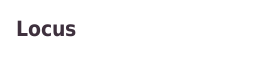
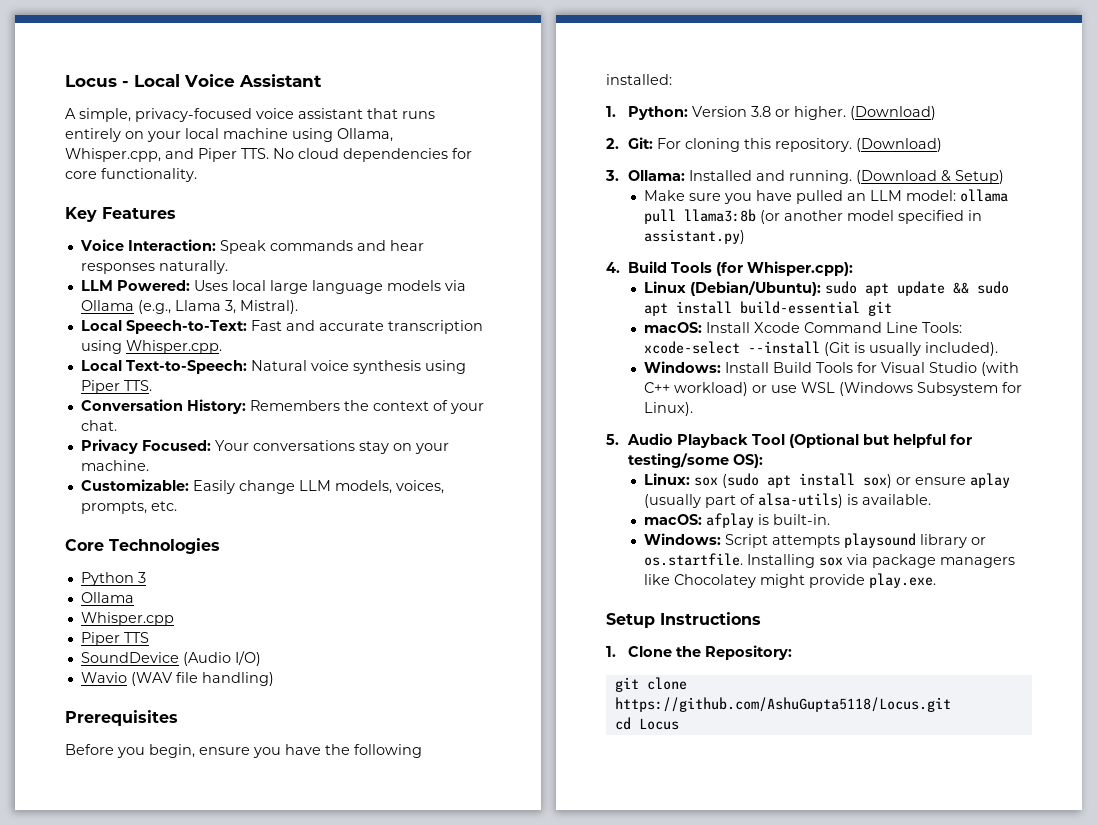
[16,20,76,37] Locus -> [65,74,322,87] [65,108,435,122] [65,128,393,142] [65,148,472,162] [65,168,197,182] [65,207,176,222] [79,239,424,254] [80,260,228,274] [80,280,466,294] [80,300,298,314] [80,320,483,334] [80,340,222,354] [80,360,466,374] [80,380,152,394] [80,399,484,414] [80,420,117,431] [80,439,449,454] [80,460,149,471] [80,479,444,494] [80,501,177,514] [65,538,220,554] [80,572,146,586] [80,592,134,603] [80,612,174,626] [80,632,149,646] [80,651,261,666] [80,672,274,686] [65,710,178,726] [65,744,422,758] [606,74,672,85] [606,106,937,120] [606,137,943,152] [605,170,1005,184] [644,189,1009,204] [644,209,983,224] [644,229,746,244] [606,261,854,276] [644,281,1010,296] [644,301,893,316] [644,322,963,333] [644,341,999,356] [644,361,1020,376] [644,382,1023,396] [644,402,694,416] [606,433,973,448] [628,453,764,468] [644,473,1011,488] [644,493,932,508] [644,513,831,528] [644,533,987,548] [644,553,1016,568] [644,573,937,588] [606,612,761,628] [606,645,793,660] [614,677,687,692] [614,697,951,712] [614,717,679,730] Locus - Local Voice Assistant // A simple, privacy-focused voice assistant that runs entirely on your local machine using Ollama, Whisper.cpp, and Piper TTS. No cloud dependencies for core functionality. // Key Features // Voice Interaction: Speak commands and hear responses naturally. // LLM Powered: Uses local large language models via Ollama (e.g., Llama 3, Mistral). // Local Speech-to-Text: Fast and accurate transcription using Whisper.cpp. // Local Text-to-Speech: Natural voice synthesis using Piper TTS. // Conversation History: Remembers the context of your chat. // Privacy Focused: Your conversations stay on your machine. // Customizable: Easily change LLM models, voices, prompts, etc. // Core Technologies // Python 3 // Ollama // Whisper.cpp // Piper TTS // SoundDevice (Audio I/O) // Wavio (WAV file handling) // Prerequisites // Before you begin, ensure you have the following installed: // 1. Python: Version 3.8 or higher. (Download) // 2. Git: For cloning this repository. (Download) // 3. Ollama: Installed and running. (Download & Setup) // Make sure you have pulled an LLM model: ollama pull llama3:8b (or another model specified in assistant.py) // 4. Build Tools (for Whisper.cpp): // Linux (Debian/Ubuntu): sudo apt update && sudo apt install build-essential git // macOS: Install Xcode Command Line Tools: xcode-select --install (Git is usually included). // Windows: Install Build Tools for Visual Studio (with C++ workload) or use WSL (Windows Subsystem for Linux). // 5. Audio Playback Tool (Optional but helpful for testing/some OS): // Linux: sox (sudo apt install sox) or ensure aplay (usually part of alsa-utils) is available. // macOS: afplay is built-in. // Windows: Script attempts playsound library or os.startfile. Installing sox via package managers like Chocolatey might provide play.exe. // Setup Instructions // 1. Clone the Repository: // git clone https://github.com/AshuGupta5118/Locus.git // cd Locus

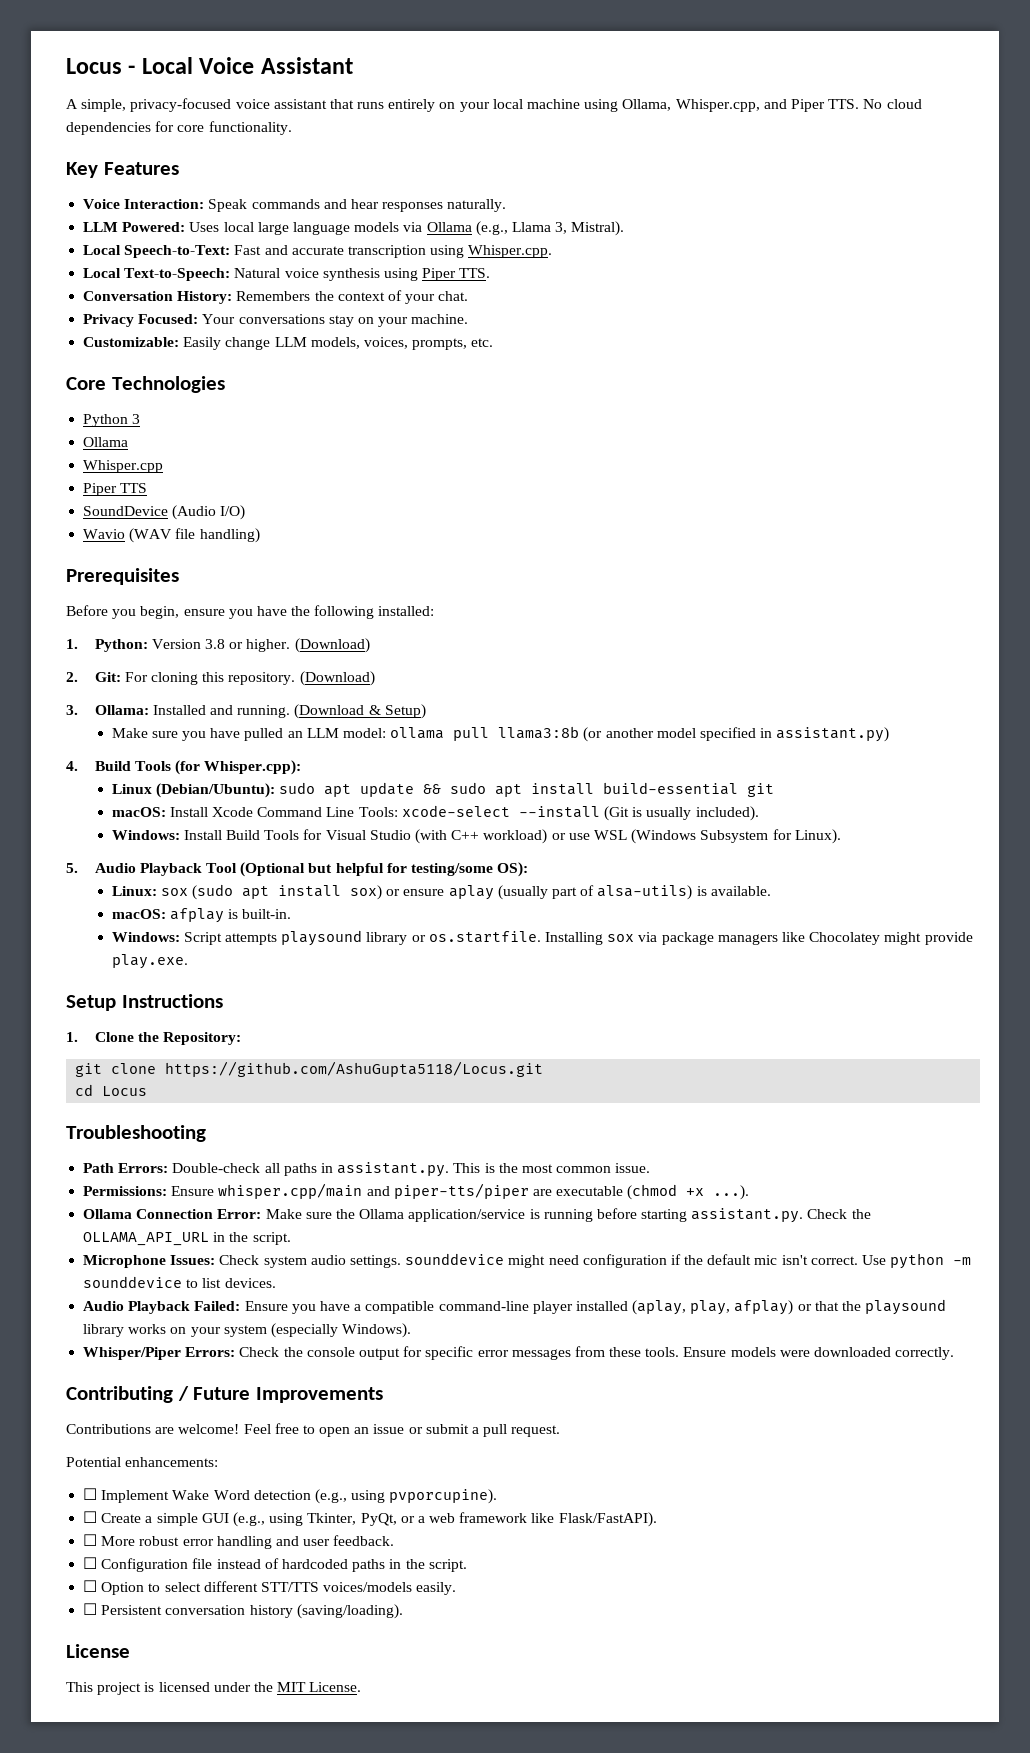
(679, 724) none -> [66,1125,206,1142] [83,1162,651,1177] [83,1183,750,1200] [83,1208,871,1223] [83,1232,291,1246] [83,1253,972,1269] [83,1276,276,1288] [83,1299,947,1315] [83,1323,412,1338] [83,1346,955,1360] [66,1386,384,1403] [66,1423,561,1437] [66,1457,219,1467] [83,1488,498,1504] [83,1511,657,1527] [83,1534,395,1549] [83,1557,467,1572] [83,1580,457,1595] [83,1603,403,1619] [66,1644,130,1658] [66,1682,362,1695] // Troubleshooting // Path Errors: Double-check all paths in assistant.py. This is the most common issue. // Permissions: Ensure whisper.cpp/main and piper-tts/piper are executable (chmod +x ...). // Ollama Connection Error: Make sure the Ollama application/service is running before starting assistant.py. Check the OLLAMA_API_URL in the script. // Microphone Issues: Check system audio settings. sounddevice might need configuration if the default mic isn't correct. Use python -m sounddevice to list devices. // Audio Playback Failed: Ensure you have a compatible command-line player installed (aplay, play, afplay) or that the playsound library works on your system (especially Windows). // Whisper/Piper Errors: Check the console output for specific error messages from these tools. Ensure models were downloaded correctly. // Contributing / Future Improvements // Contributions are welcome! Feel free to open an issue or submit a pull request. // Potential enhancements: // ☐ Implement Wake Word detection (e.g., using pvporcupine). // ☐ Create a simple GUI (e.g., using Tkinter, PyQt, or a web framework like Flask/FastAPI). // ☐ More robust error handling and user feedback. // ☐ Configuration file instead of hardcoded paths in the script. // ☐ Option to select different STT/TTS voices/models easily. // ☐ Persistent conversation history (saving/loading). // License // This project is licensed under the MIT License.

